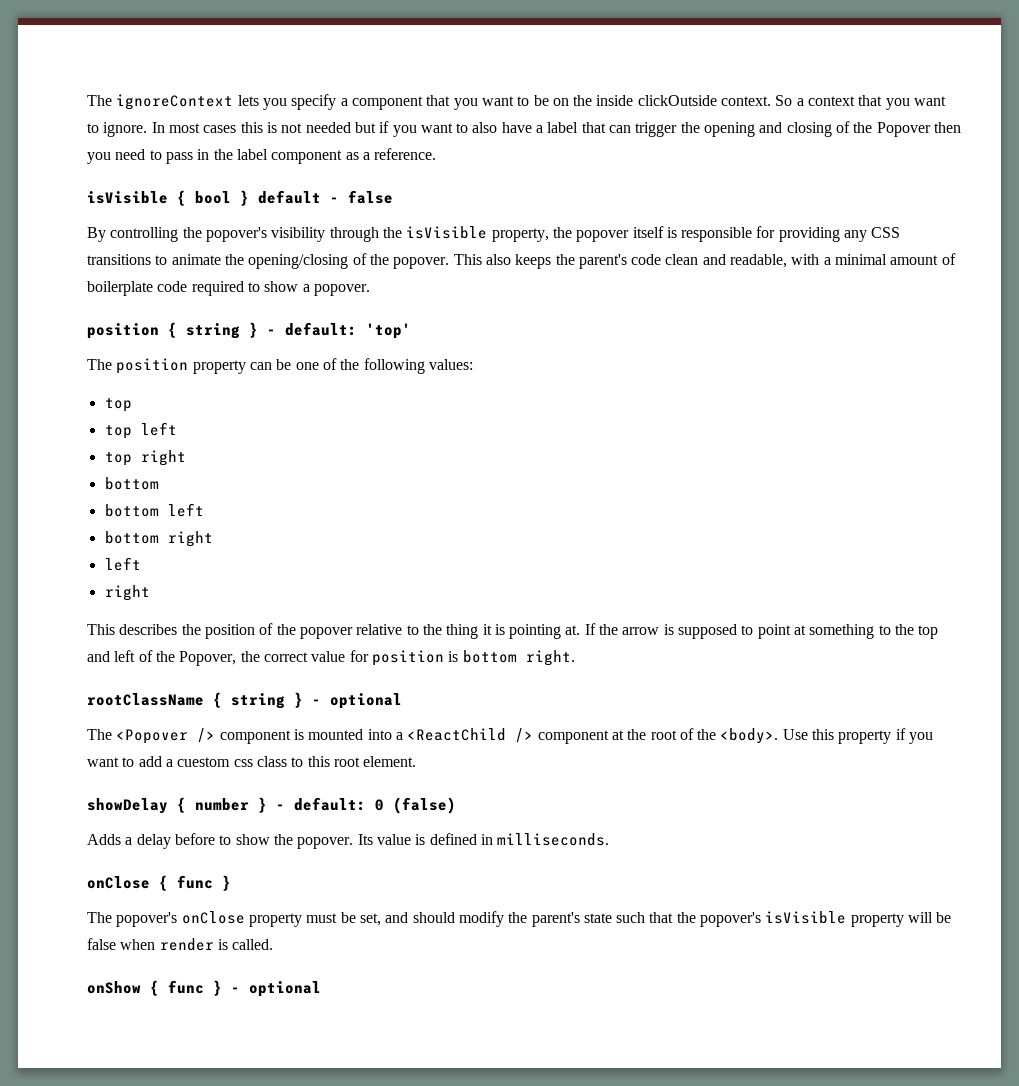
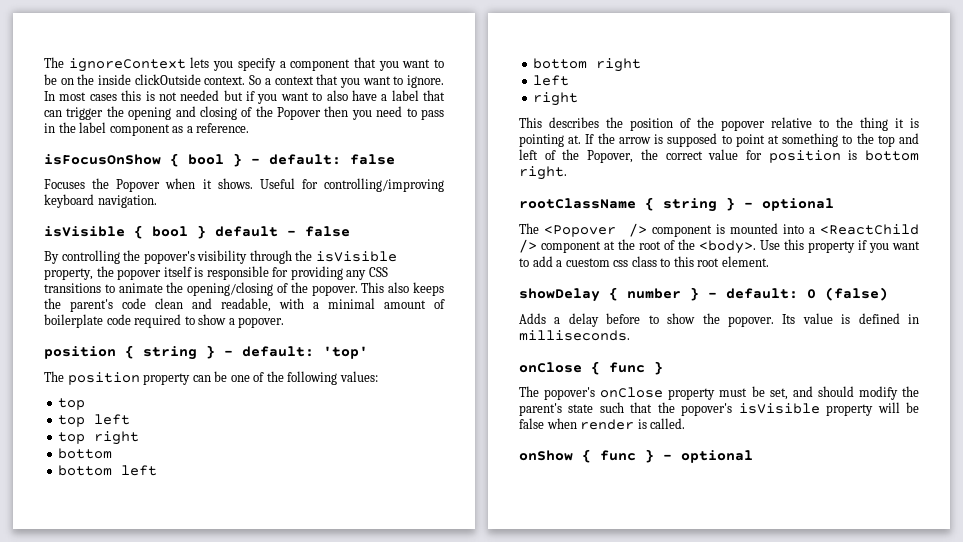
(437, 154) none -> [44,153,395,167] [44,178,444,192] [44,194,157,208] // isFocusOnShow { bool } - default: false // Focuses the Popover when it shows. Useful for controlling/improving keyboard navigation.

